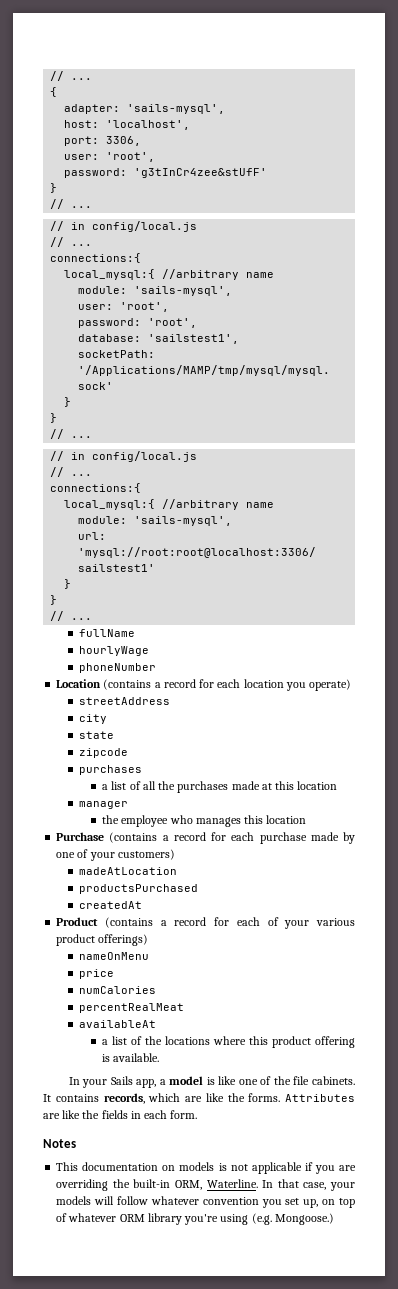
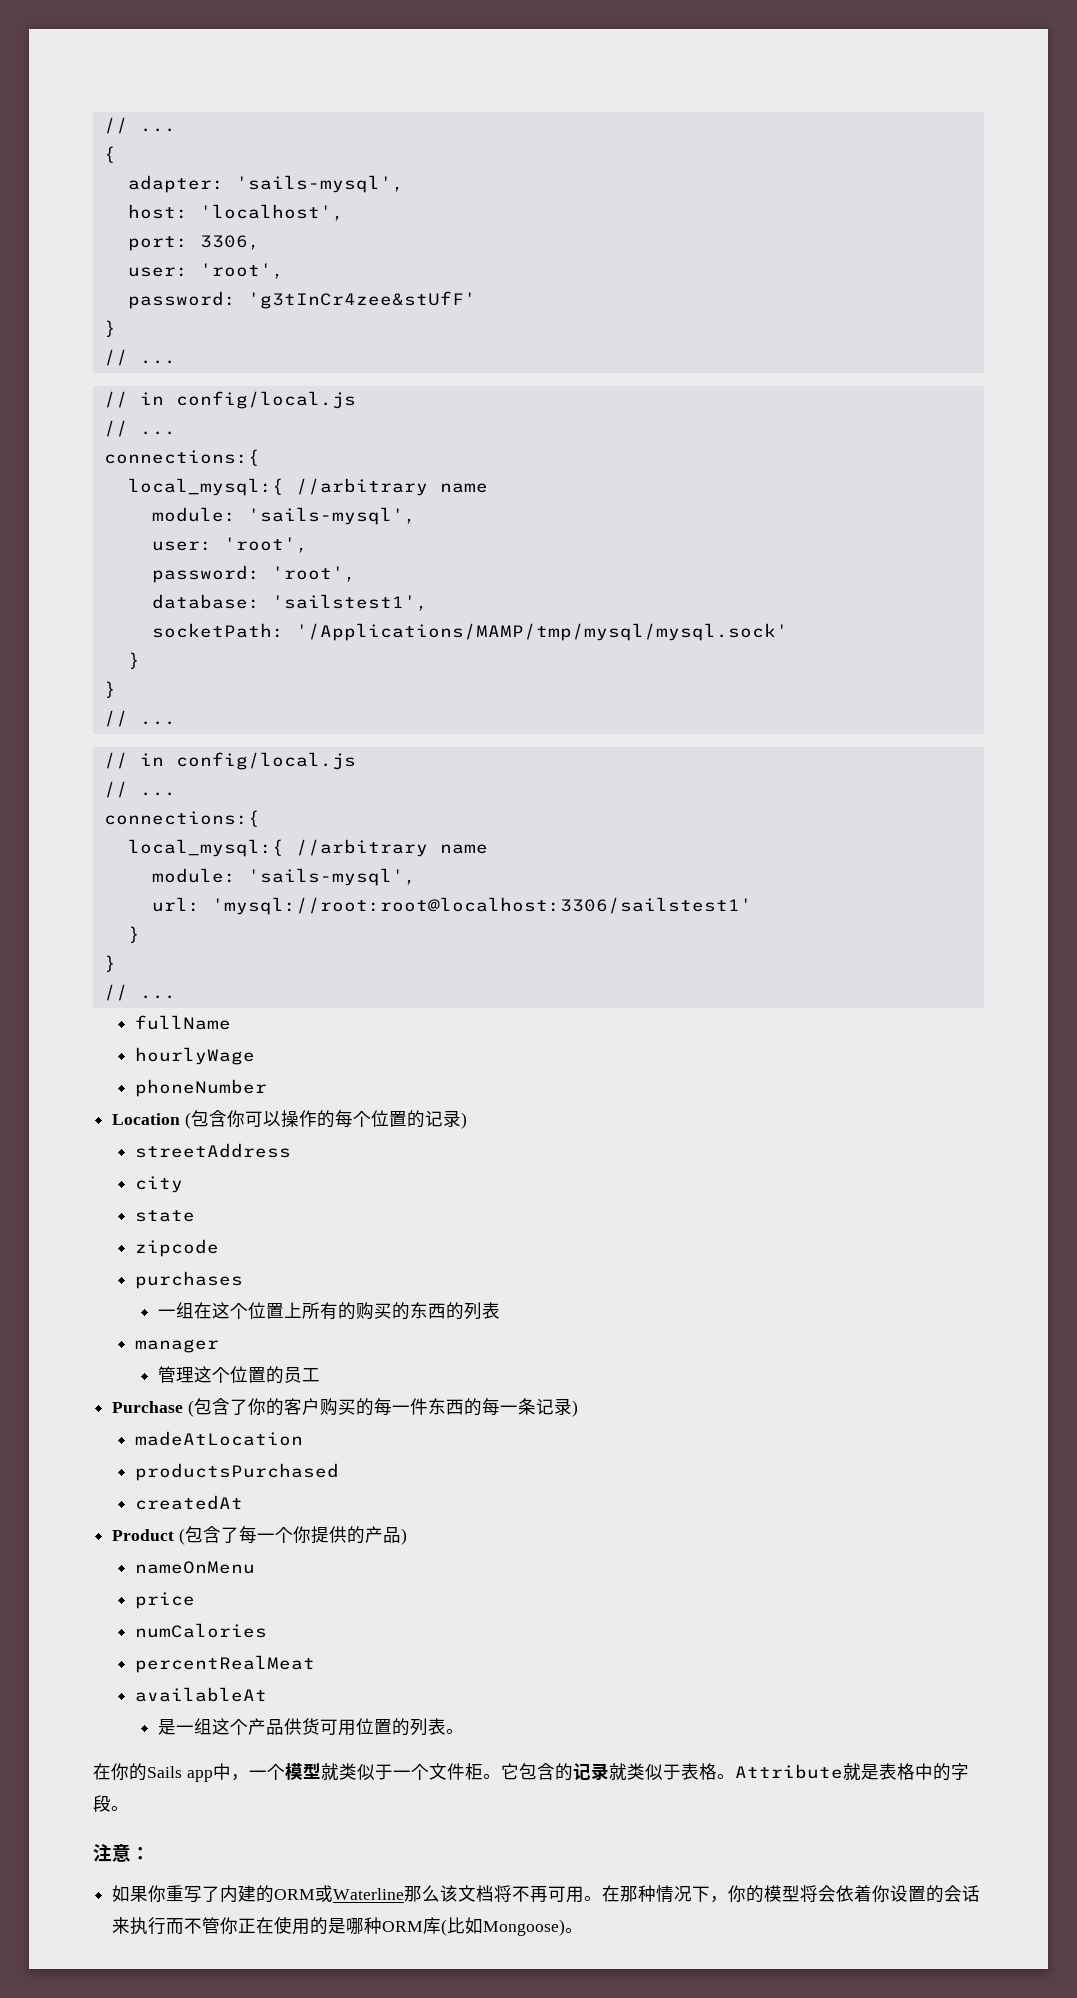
[103,679,352,691] (contains a record for each location you operate) -> [184,1110,467,1129] (包含你可以操作的每个位置的记录)
[102,781,338,793] [79,801,129,809] [102,815,307,827] [56,832,355,844] [56,849,175,861] [79,867,178,875] [79,884,199,894] [79,901,143,909] [56,917,355,929] [56,934,149,946] a list of all the purchases made at this location // manager // the employee who manages this location // Purchase (contains a record for each purchase made by one of your customers) // madeAtLocation // productsPurchased // createdAt // Product (contains a record for each of your various product offerings) -> [157,1302,500,1320] [134,1339,219,1353] [157,1366,320,1384] [112,1398,578,1417] [134,1431,303,1446] [134,1463,339,1481] [134,1495,243,1510] [112,1526,407,1545] 一组在这个位置上所有的购买的东西的列表 // manager // 管理这个位置的员工 // Purchase (包含了你的客户购买的每一件东西的每一条记录) // madeAtLocation // productsPurchased // createdAt // Product (包含了每一个你提供的产品)
[102,1036,355,1048] [102,1053,160,1062] [68,1076,356,1088] [43,1093,355,1104] [43,1110,198,1119] [43,1139,76,1148] [56,1162,356,1174] [56,1179,355,1191] [56,1196,355,1208] [56,1213,334,1225] a list of the locations where this product offering is available. // In your Sails app, a model is like one of the file cabinets. It contains records, which are like the forms. Attributes are like the fields in each form. // Notes // This documentation on models is not applicable if you are overriding the built-in ORM, Waterline. In that case, your models will follow whatever convention you set up, on top of whatever ORM library you're using (e.g. Mongoose.) -> [157,1718,464,1736] [93,1763,969,1782] [93,1795,129,1812] [93,1844,150,1862] [112,1885,981,1903] [112,1916,584,1936] 是一组这个产品供货可用位置的列表。 // 在你的Sails app中，一个模型就类似于一个文件柜。它包含的记录就类似于表格。Attribute就是表格中的字段。 // 注意： // 如果你重写了内建的ORM或Waterline那么该文档将不再可用。在那种情况下，你的模型将会依着你设置的会话来执行而不管你正在使用的是哪种ORM库(比如Mongoose)。

